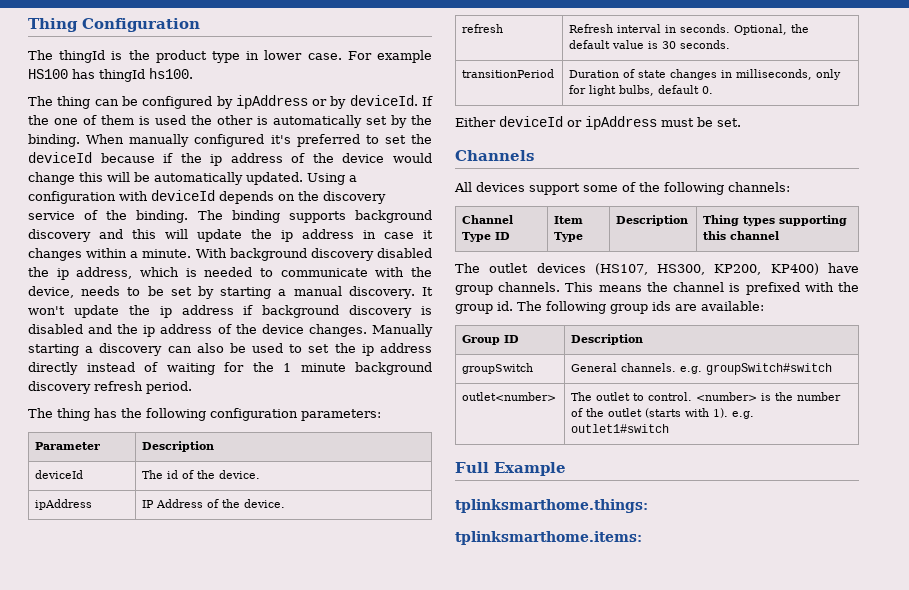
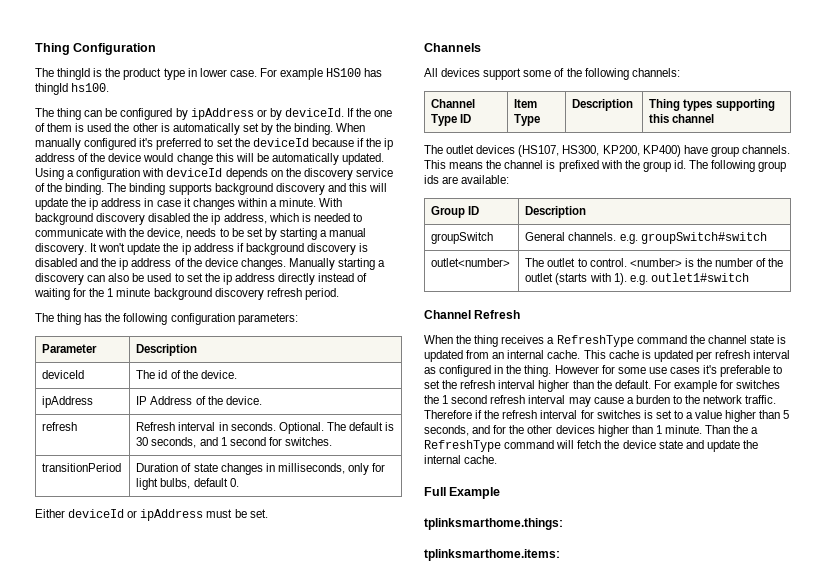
[734,24,810,35] [569,40,731,49] Optional, the default value is 30 seconds. -> [278,422,395,434] [136,437,332,448] Optional. The default is 30 seconds, and 1 second for switches.
(670, 428) none -> [424,310,521,319] [424,335,787,347] [424,350,791,362] [424,365,783,377] [424,380,781,392] [424,395,777,407] [424,410,790,422] [424,425,759,437] [424,440,758,452] [424,455,498,464] // Channel Refresh // When the thing receives a RefreshType command the channel state is updated from an internal cache. This cache is updated per refresh interval as configured in the thing. However for some use cases it's preferable to set the refresh interval higher than the default. For example for switches the 1 second refresh interval may cause a burden to the network traffic. Therefore if the refresh interval for switches is set to a value higher than 5 seconds, and for the other devices higher than 1 minute. Than the a RefreshType command will fetch the device state and update the internal cache.

